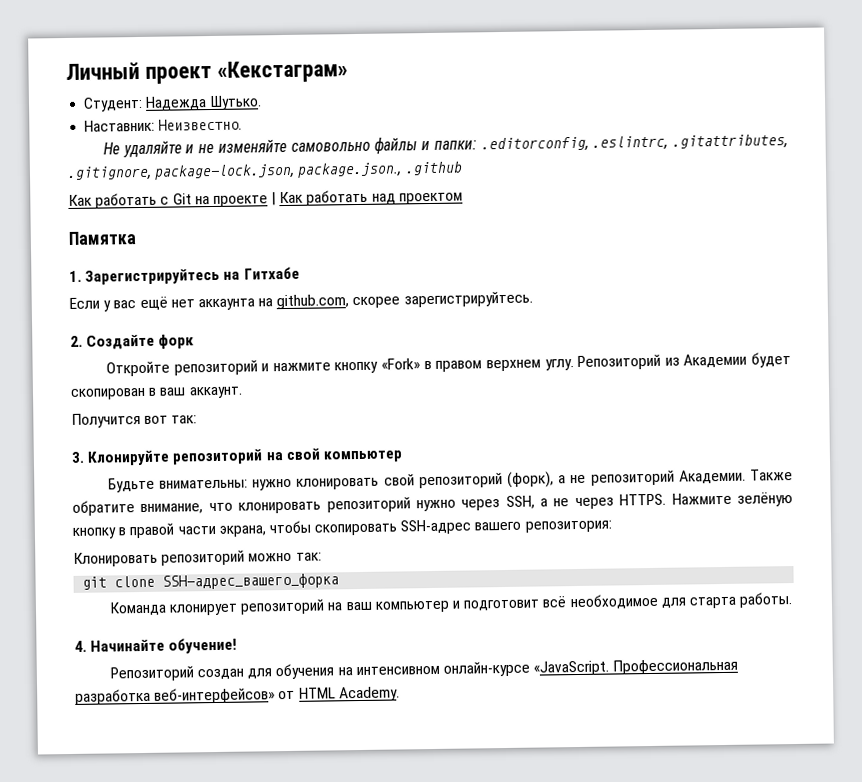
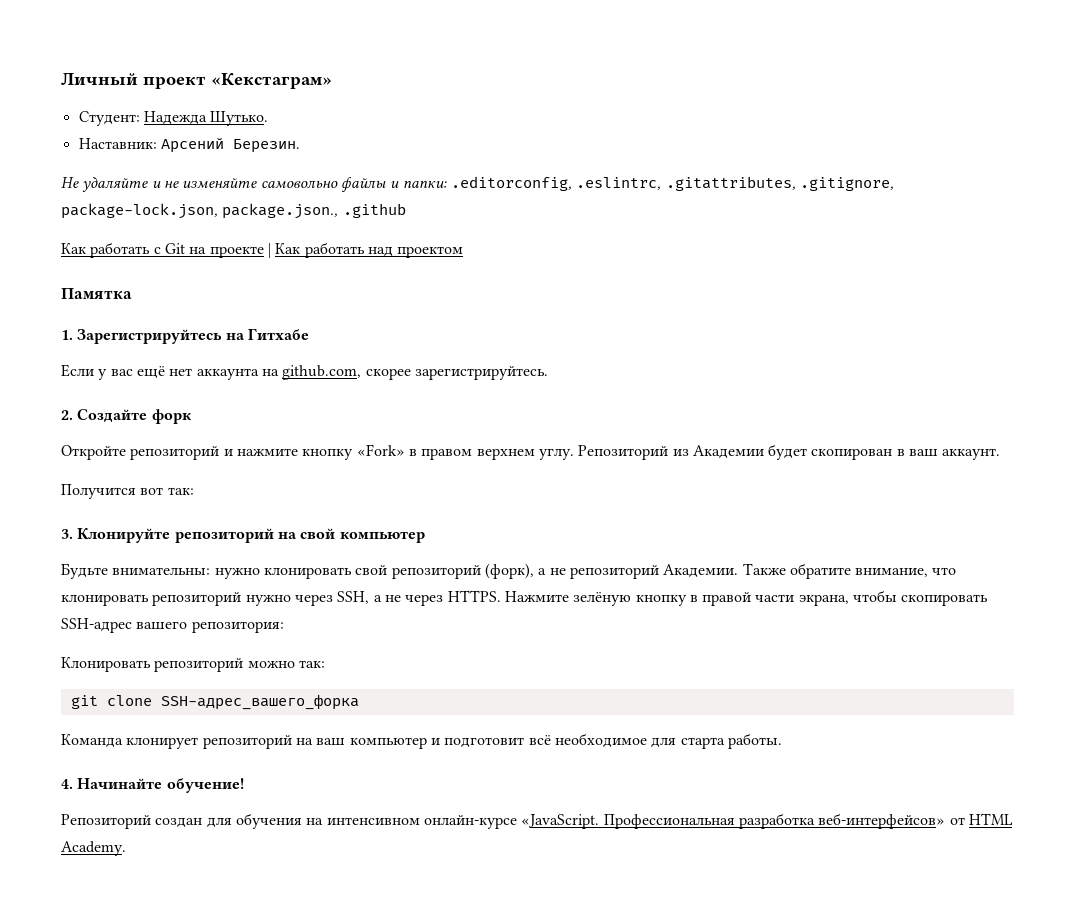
[158,118,243,131] Неизвестно. -> [160,138,300,153] Арсений Березин.

